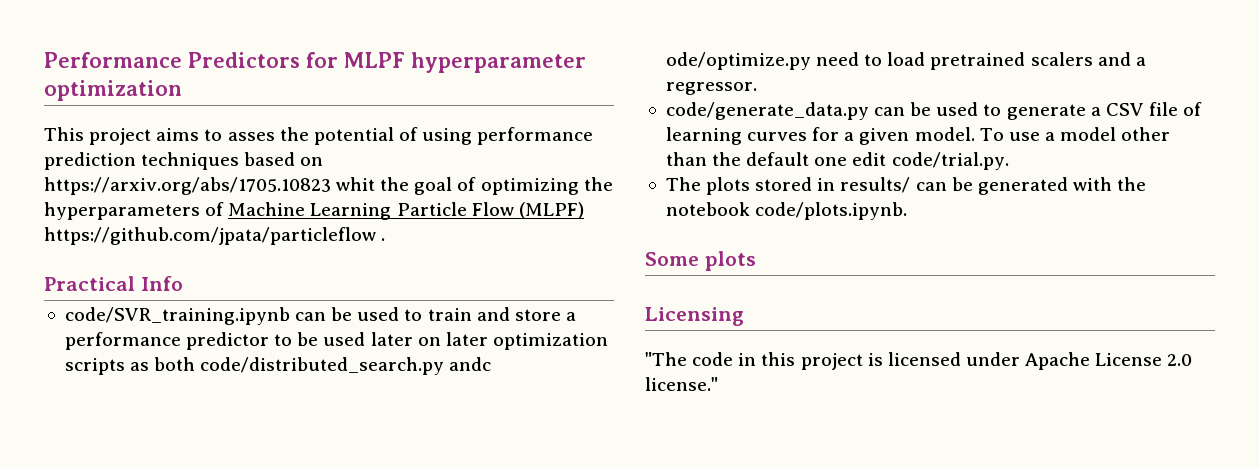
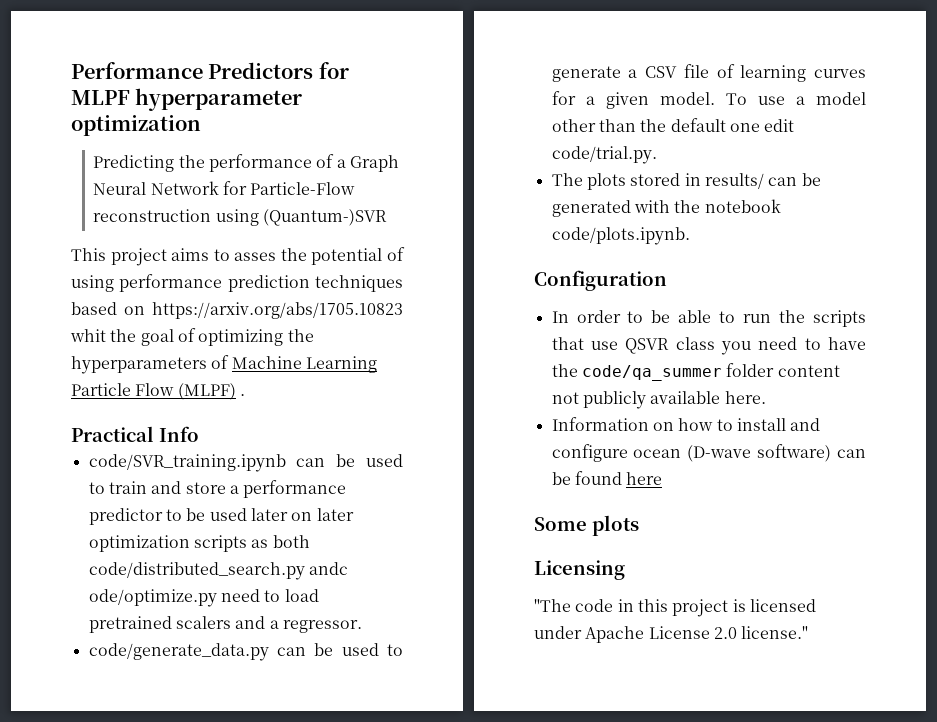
(182, 90) none -> [93,154,400,172] [93,181,356,195] [93,209,388,226] // Predicting the performance of a Graph Neural Network for Particle-Flow reconstruction using (Quantum-)SVR
[44,227,376,245] https://github.com/jpata/particleflow -> (236, 391) none
(908, 211) none -> [534,270,667,291] [551,310,866,327] [551,337,866,355] [551,363,840,381] [551,391,766,409] [551,417,821,431] [551,444,866,462] [551,471,663,485] // Configuration // In order to be able to run the scripts that use QSVR class you need to have the code/qa_summer folder content not publicly available here. // Information on how to install and configure ocean (D-wave software) can be found here

